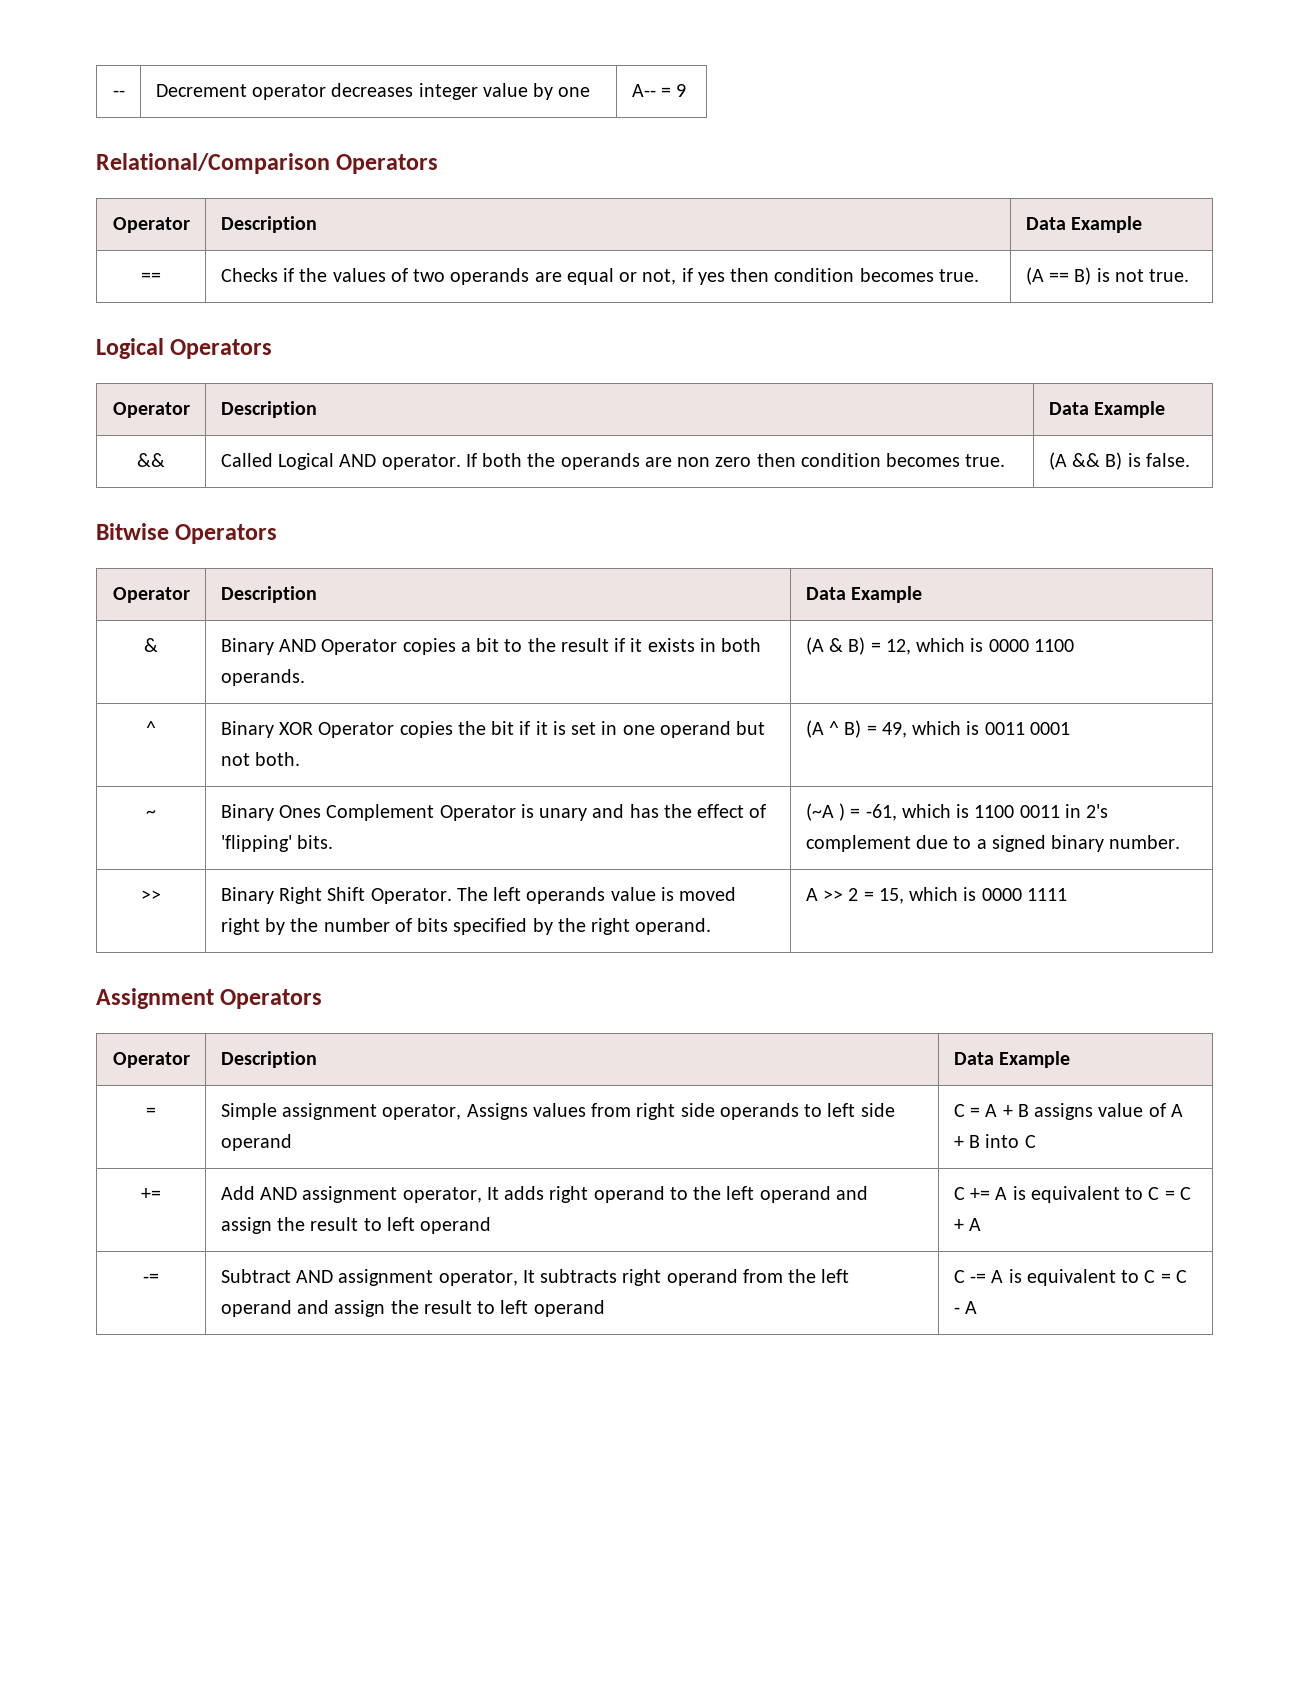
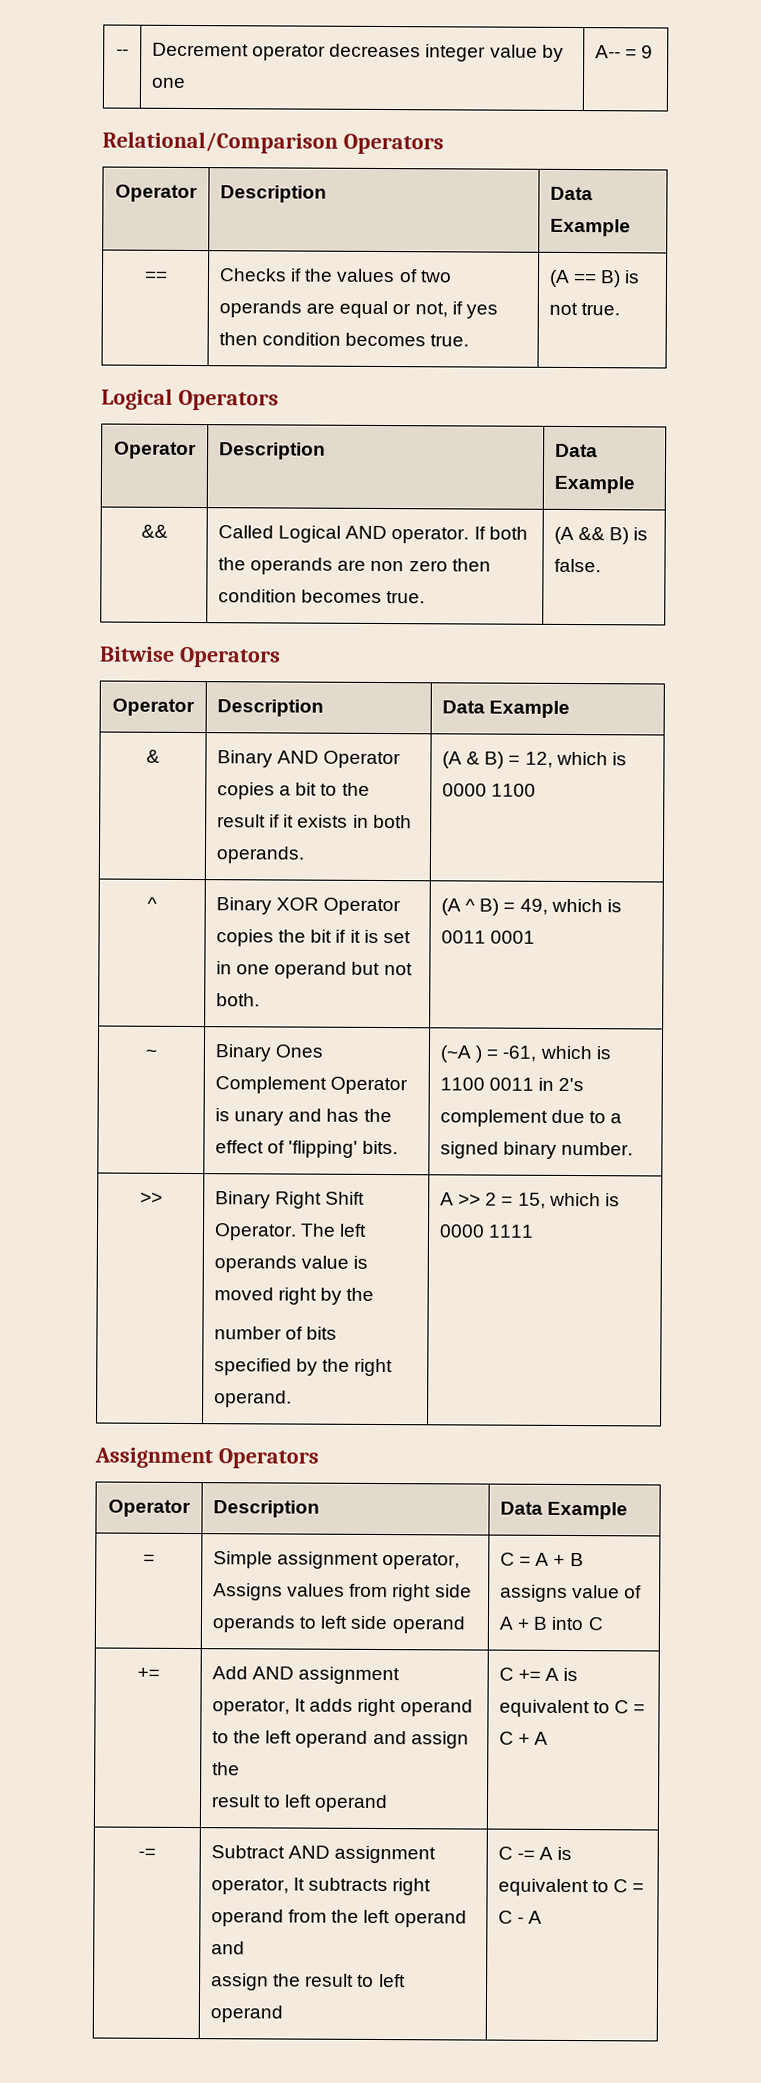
(319, 925) none -> (375, 1294) //
(305, 1224) none -> (241, 1769) //
(329, 1307) none -> (246, 1948) //

